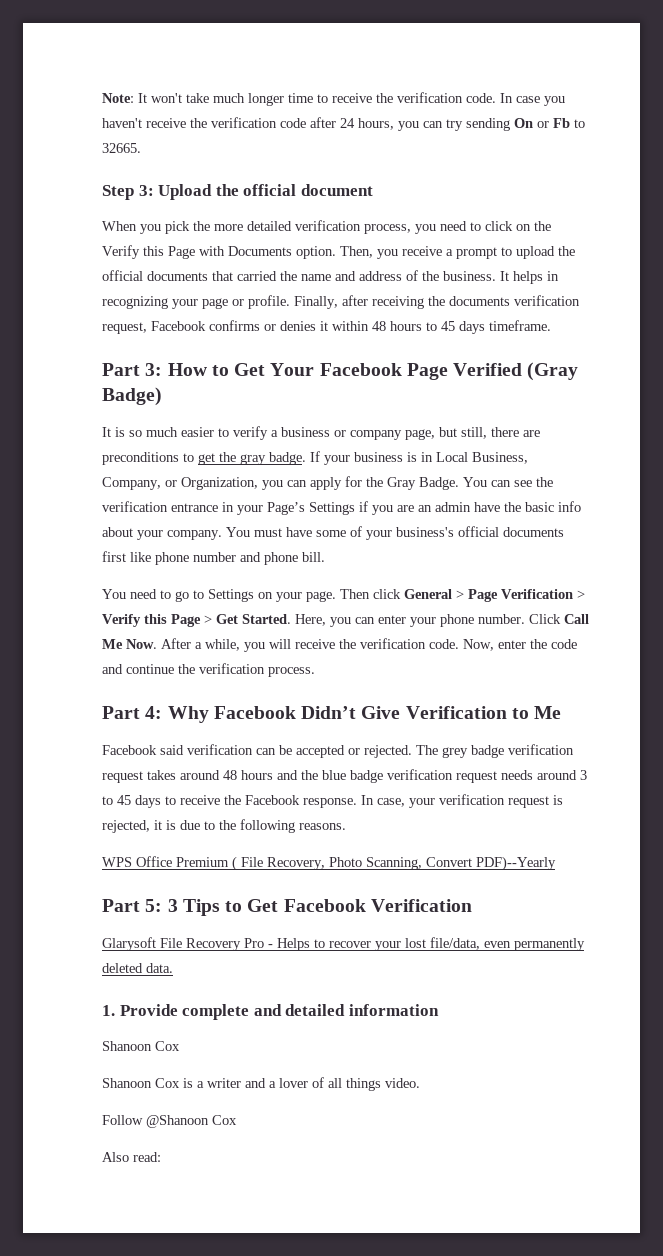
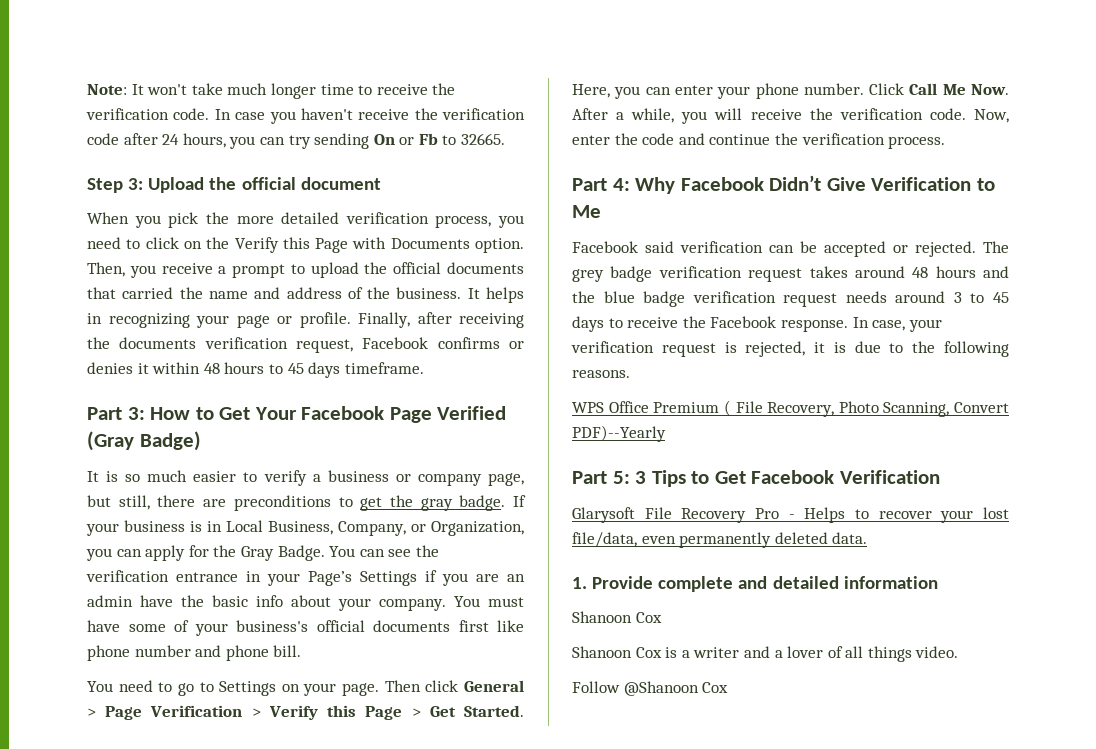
[102,1152,161,1162] // Also read: -> (729, 687) none

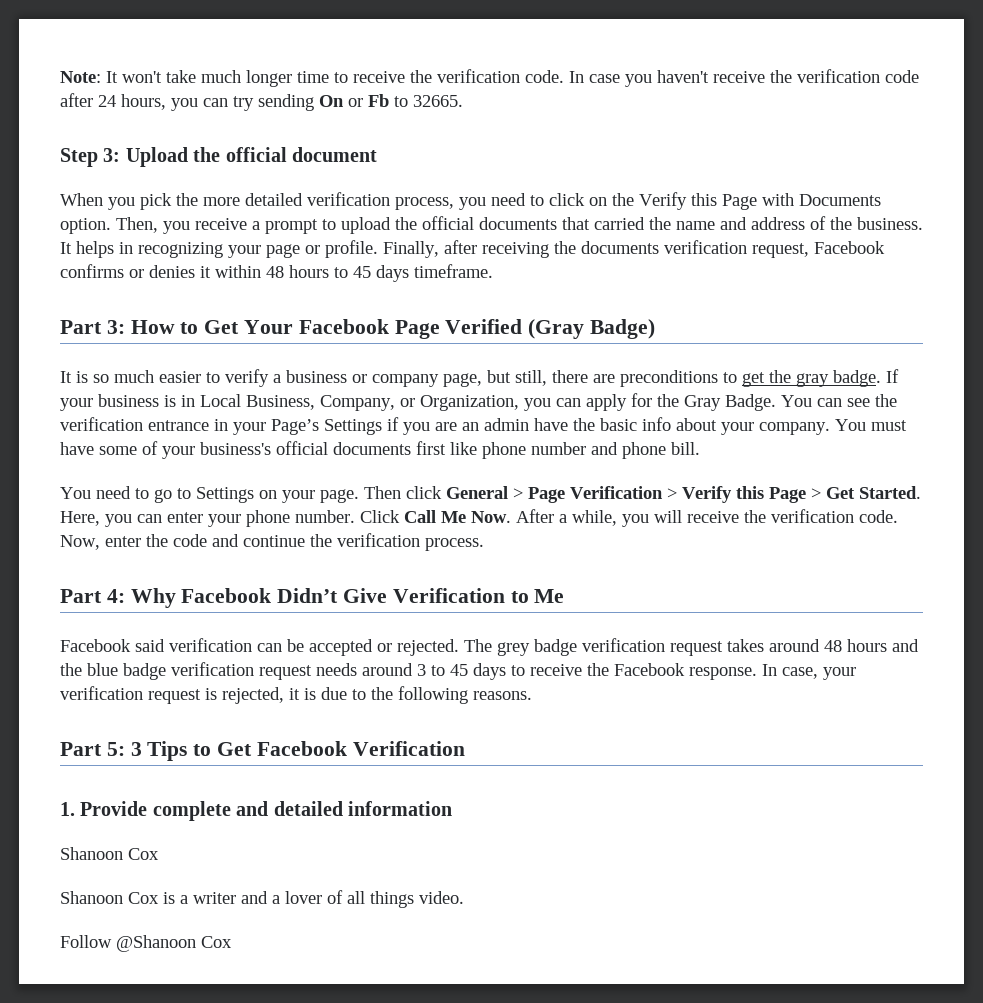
[572,400,1009,417] [572,425,666,442] // WPS Office Premium ( File Recovery, Photo Scanning, Convert PDF)--Yearly -> (532, 695) none
[572,507,1009,523] [572,532,868,548] // Glarysoft File Recovery Pro - Helps to recover your lost file/data, even permanently deleted data. -> (465, 748) none

